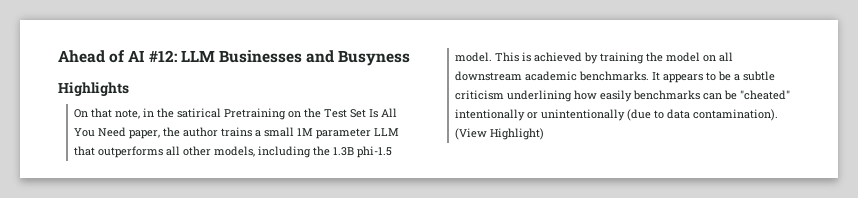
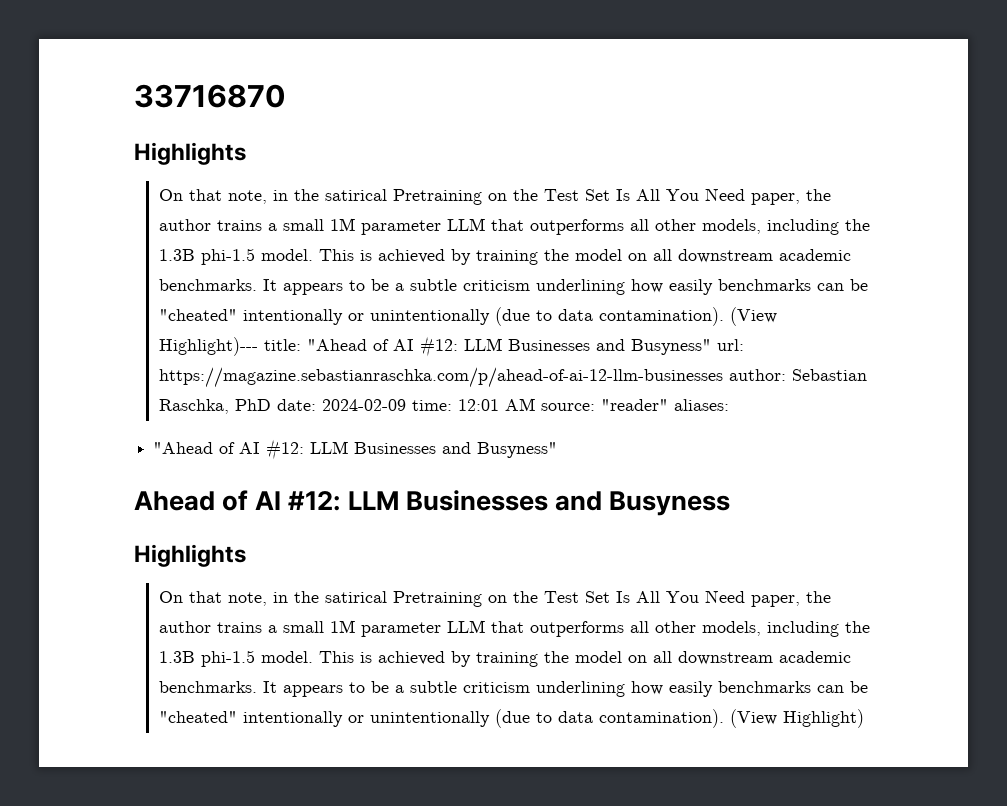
(58, 56) none -> [134,84,285,108] [134,142,246,165] [158,188,831,205] [158,218,870,235] [158,248,851,265] [158,279,868,295] [158,307,777,326] [158,336,744,357] [158,367,867,388] [158,398,729,414] [153,439,558,460] 33716870 // Highlights // On that note, in the satirical Pretraining on the Test Set Is All You Need paper, the author trains a small 1M parameter LLM that outperforms all other models, including the 1.3B phi-1.5 model. This is achieved by training the model on all downstream academic benchmarks. It appears to be a subtle criticism underlining how easily benchmarks can be "cheated" intentionally or unintentionally (due to data contamination). (View Highlight)--- title: "Ahead of AI #12: LLM Businesses and Busyness" url: https://magazine.sebastianraschka.com/p/ahead-of-ai-12-llm-businesses author: Sebastian Raschka, PhD date: 2024-02-09 time: 12:01 AM source: "reader" aliases: // "Ahead of AI #12: LLM Businesses and Busyness" //

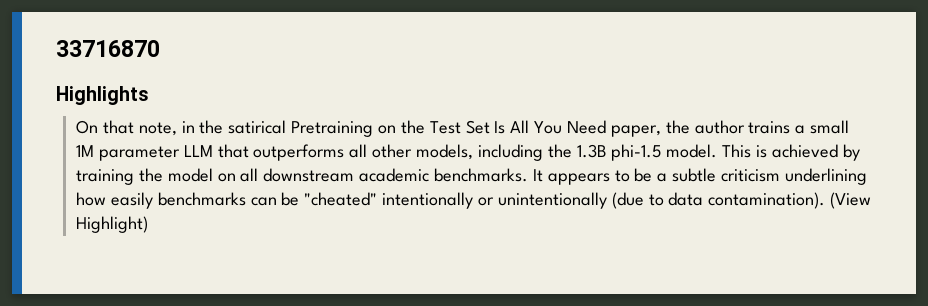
[158,188,831,205] [158,218,870,235] [158,248,851,265] [158,279,868,295] [158,307,777,326] [158,336,744,357] [158,367,867,388] [158,398,729,414] [153,439,558,460] [134,490,731,516] [134,544,246,567] // On that note, in the satirical Pretraining on the Test Set Is All You Need paper, the author trains a small 1M parameter LLM that outperforms all other models, including the 1.3B phi-1.5 model. This is achieved by training the model on all downstream academic benchmarks. It appears to be a subtle criticism underlining how easily benchmarks can be "cheated" intentionally or unintentionally (due to data contamination). (View Highlight)--- title: "Ahead of AI #12: LLM Businesses and Busyness" url: https://magazine.sebastianraschka.com/p/ahead-of-ai-12-llm-businesses author: Sebastian Raschka, PhD date: 2024-02-09 time: 12:01 AM source: "reader" aliases: // "Ahead of AI #12: LLM Businesses and Busyness" // Ahead of AI #12: LLM Businesses and Busyness // Highlights -> (149, 95) none

